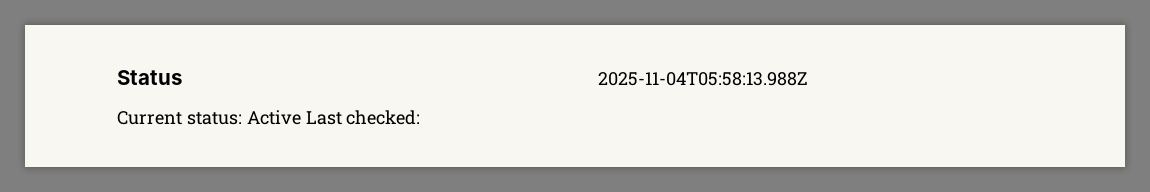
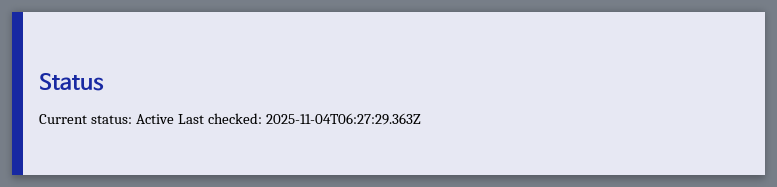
[598,72,808,86] 2025-11-04T05:58:13.988Z -> [265,113,421,125] 2025-11-04T06:27:29.363Z

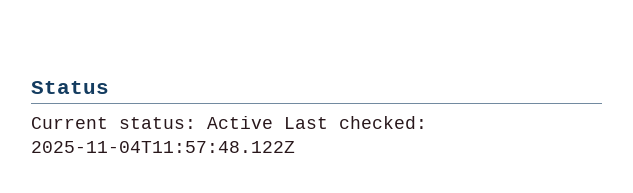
[265,113,421,125] 2025-11-04T06:27:29.363Z -> [31,141,295,153] 2025-11-04T11:57:48.122Z

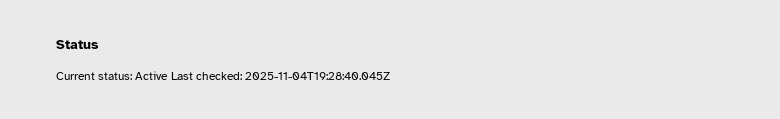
[31,141,295,153] 2025-11-04T11:57:48.122Z -> [245,72,391,80] 2025-11-04T19:28:40.045Z

